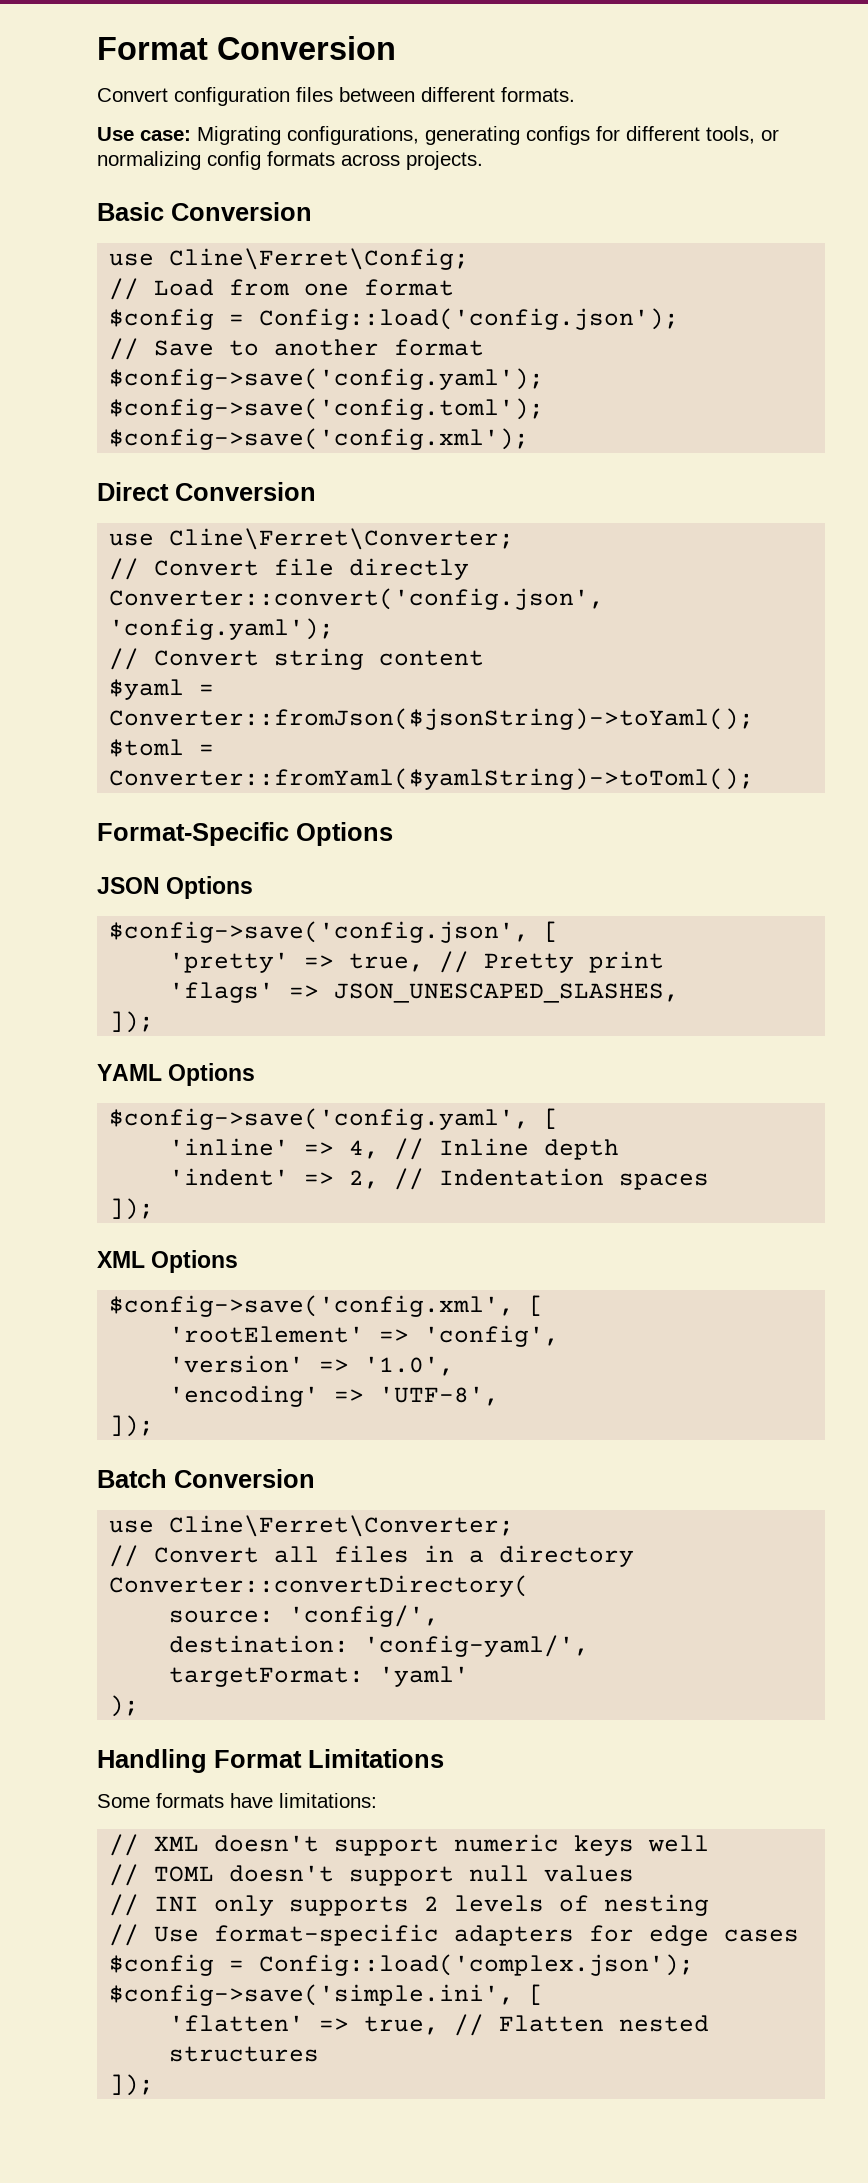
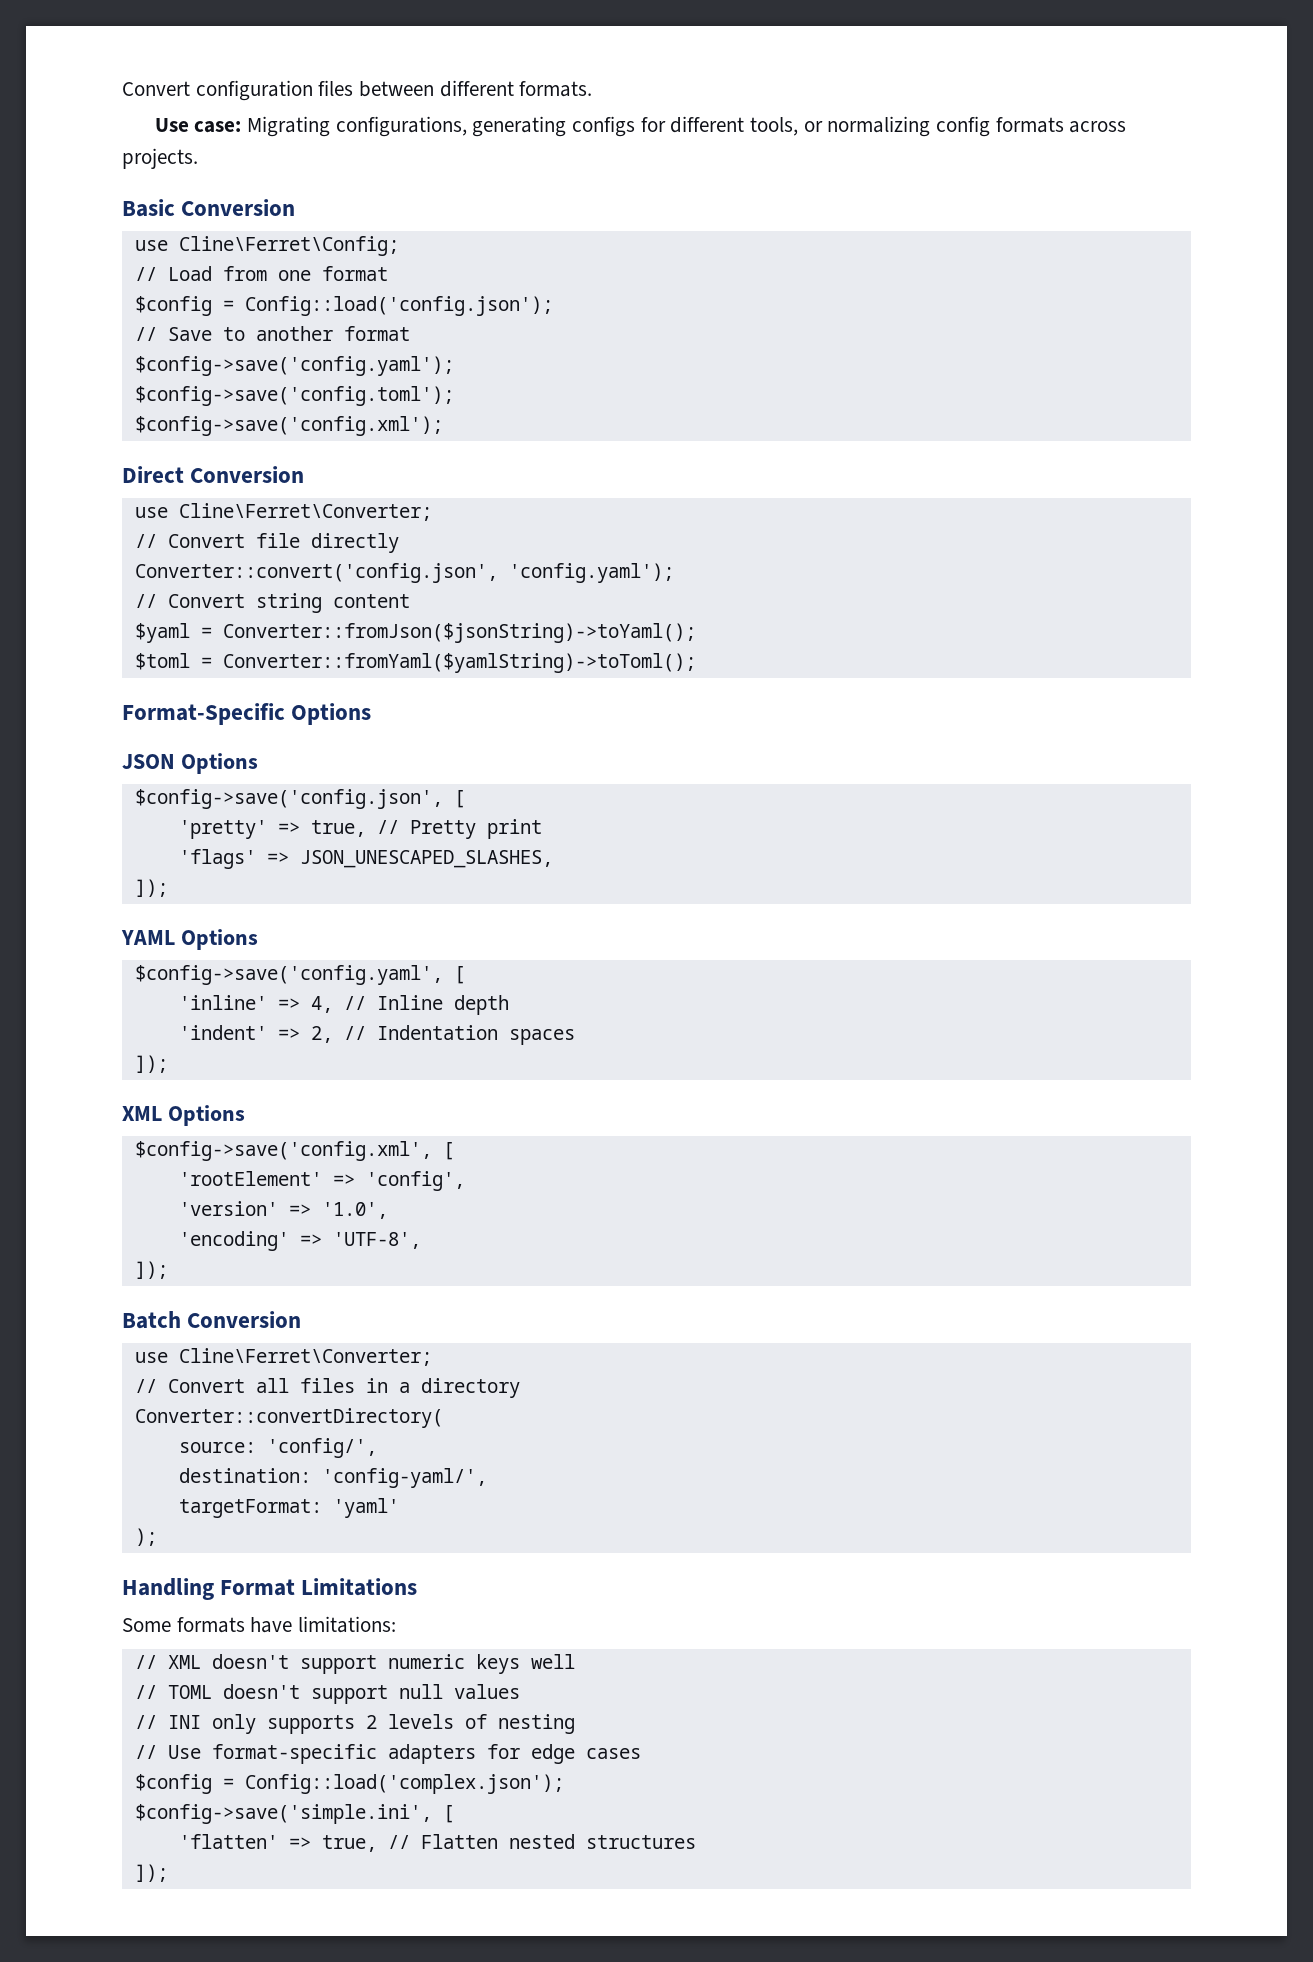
[97,36,396,60] Format Conversion // -> (122, 88) none

